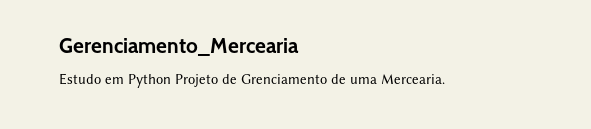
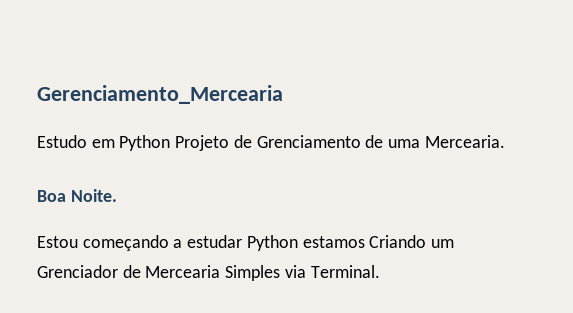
(445, 79) none -> [37,189,117,202] [37,235,455,251] [37,265,380,281] // Boa Noite. // Estou começando a estudar Python estamos Criando um Grenciador de Mercearia Simples via Terminal.

